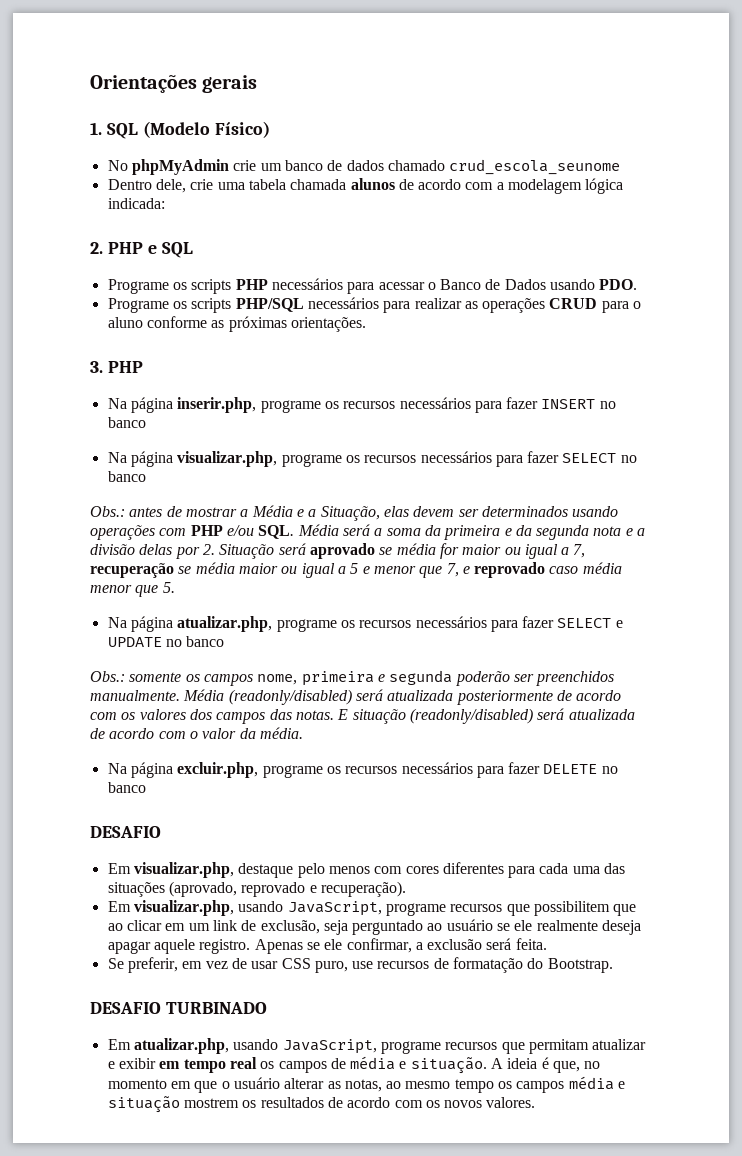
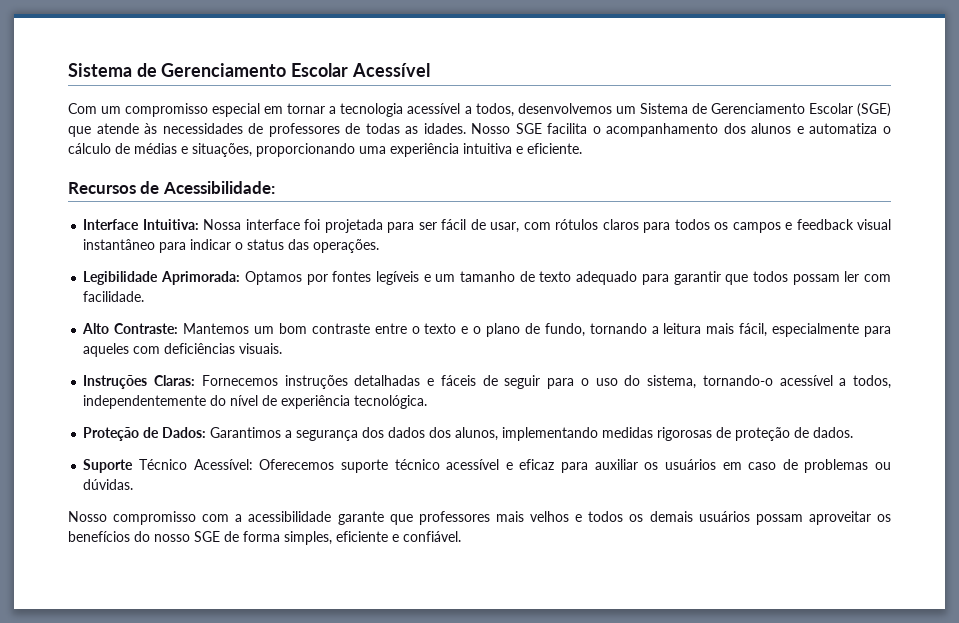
[90,75,258,93] [90,121,270,139] [107,159,621,175] [107,178,624,194] [107,198,165,209] [90,242,193,258] [107,278,638,294] [107,297,642,313] [107,316,366,332] [90,361,143,373] [107,397,616,413] [107,417,146,428] [107,451,637,467] [107,471,146,482] [90,505,619,521] [90,524,646,540] [90,543,586,559] [90,562,622,578] [90,582,175,597] [107,616,623,632] [107,636,225,647] [90,670,615,686] [90,689,622,705] [90,708,635,724] [90,727,303,739] [107,762,618,778] [107,782,146,793] [90,826,161,838] [107,862,626,878] [107,881,406,897] [107,900,637,916] [107,919,642,935] [107,938,547,954] [107,957,613,973] [90,1002,267,1014] [107,1038,647,1054] [107,1056,601,1074] [107,1076,626,1093] [107,1096,536,1113] Orientações gerais // 1. SQL (Modelo Físico) // No phpMyAdmin crie um banco de dados chamado crud_escola_seunome // Dentro dele, crie uma tabela chamada alunos de acordo com a modelagem lógica indicada: // 2. PHP e SQL // Programe os scripts PHP necessários para acessar o Banco de Dados usando PDO. // Programe os scripts PHP/SQL necessários para realizar as operações CRUD para o aluno conforme as próximas orientações. // 3. PHP // Na página inserir.php, programe os recursos necessários para fazer INSERT no banco // Na página visualizar.php, programe os recursos necessários para fazer SELECT no banco // Obs.: antes de mostrar a Média e a Situação, elas devem ser determinados usando operações com PHP e/ou SQL. Média será a soma da primeira e da segunda nota e a divisão delas por 2. Situação será aprovado se média for maior ou igual a 7, recuperação se média maior ou igual a 5 e menor que 7, e reprovado caso média menor que 5. // Na página atualizar.php, programe os recursos necessários para fazer SELECT e UPDATE no banco // Obs.: somente os campos nome, primeira e segunda poderão ser preenchidos manualmente. Média (readonly/disabled) será atualizada posteriormente de acordo com os valores dos campos das notas. E situação (readonly/disabled) será atualizada de acordo com o valor da média. // Na página excluir.php, programe os recursos necessários para fazer DELETE no banco // DESAFIO // Em visualizar.php, destaque pelo menos com cores diferentes para cada uma das situações (aprovado, reprovado e recuperação). // Em visualizar.php, usando JavaScript, programe recursos que possibilitem que ao clicar em um link de exclusão, seja perguntado ao usuário se ele realmente deseja apagar aquele registro. Apenas se ele confirmar, a exclusão será feita. // Se preferir, em vez de usar CSS puro, use recursos de formatação do Bootstrap. // DESAFIO TURBINADO // Em atualizar.php, usando JavaScript, programe recursos que permitam atualizar e exibir em tempo real os campos de média e situação. A ideia é que, no momento em que o usuário alterar as notas, ao mesmo tempo os campos média e situação mostrem os resultados de acordo com os novos valores. -> [68,63,430,77] [68,103,891,117] [68,123,891,137] [68,143,582,157] [68,181,275,194] [83,219,892,233] [83,239,380,253] [83,271,892,285] [83,291,145,302] [82,323,891,337] [83,343,283,357] [83,375,892,389] [83,395,428,409] [83,427,854,441] [83,459,891,473] [83,479,134,490] [68,511,892,525] [68,531,461,545] Sistema de Gerenciamento Escolar Acessível // Com um compromisso especial em tornar a tecnologia acessível a todos, desenvolvemos um Sistema de Gerenciamento Escolar (SGE) que atende às necessidades de professores de todas as idades. Nosso SGE facilita o acompanhamento dos alunos e automatiza o cálculo de médias e situações, proporcionando uma experiência intuitiva e eficiente. // Recursos de Acessibilidade: // Interface Intuitiva: Nossa interface foi projetada para ser fácil de usar, com rótulos claros para todos os campos e feedback visual instantâneo para indicar o status das operações. // Legibilidade Aprimorada: Optamos por fontes legíveis e um tamanho de texto adequado para garantir que todos possam ler com facilidade. // Alto Contraste: Mantemos um bom contraste entre o texto e o plano de fundo, tornando a leitura mais fácil, especialmente para aqueles com deficiências visuais. // Instruções Claras: Fornecemos instruções detalhadas e fáceis de seguir para o uso do sistema, tornando-o acessível a todos, independentemente do nível de experiência tecnológica. // Proteção de Dados: Garantimos a segurança dos dados dos alunos, implementando medidas rigorosas de proteção de dados. // Suporte Técnico Acessível: Oferecemos suporte técnico acessível e eficaz para auxiliar os usuários em caso de problemas ou dúvidas. // Nosso compromisso com a acessibilidade garante que professores mais velhos e todos os demais usuários possam aproveitar os benefícios do nosso SGE de forma simples, eficiente e confiável.

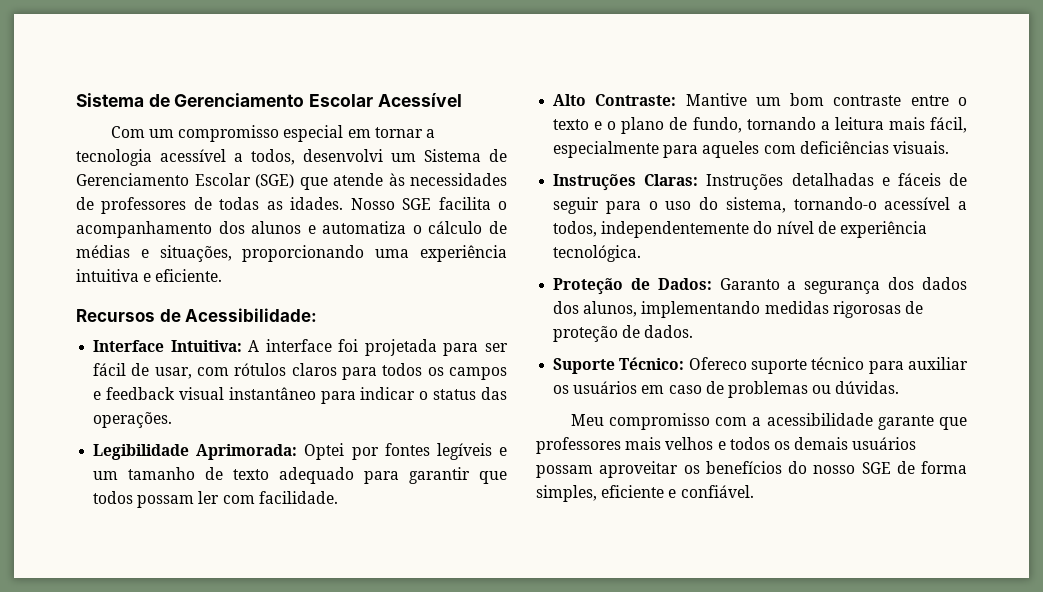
[517,103,612,114] desenvolvemos -> [303,149,383,162] desenvolvi
[203,219,242,230] Nossa -> [248,340,260,352] A
[244,271,302,285] Optamos -> [304,443,345,460] Optei
[183,323,250,334] Mantemos -> [685,93,747,106] Mantive
[201,375,348,389] Fornecemos instruções -> [706,174,784,190] Instruções
[210,427,282,438] Garantimos -> [719,278,780,290] Garanto
[139,459,555,473] Técnico Acessível: Oferecemos suporte técnico acessível e eficaz -> [619,357,865,374] Técnico: Ofereco suporte técnico
[68,511,107,522] Nosso -> [570,414,604,426] Meu

